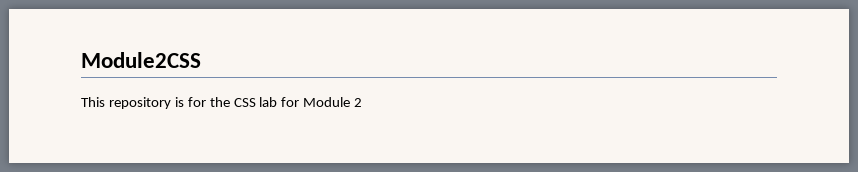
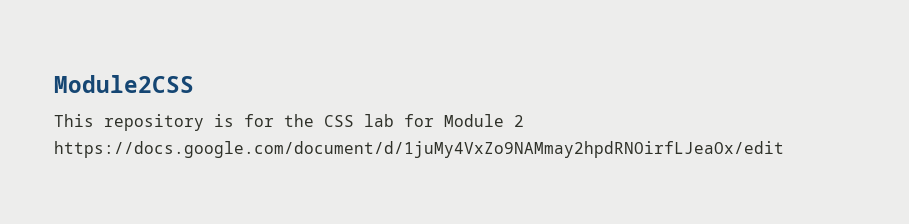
(363, 102) none -> [54,141,784,158] https://docs.google.com/document/d/1juMy4VxZo9NAMmay2hpdRNOirfLJeaOx/edit

